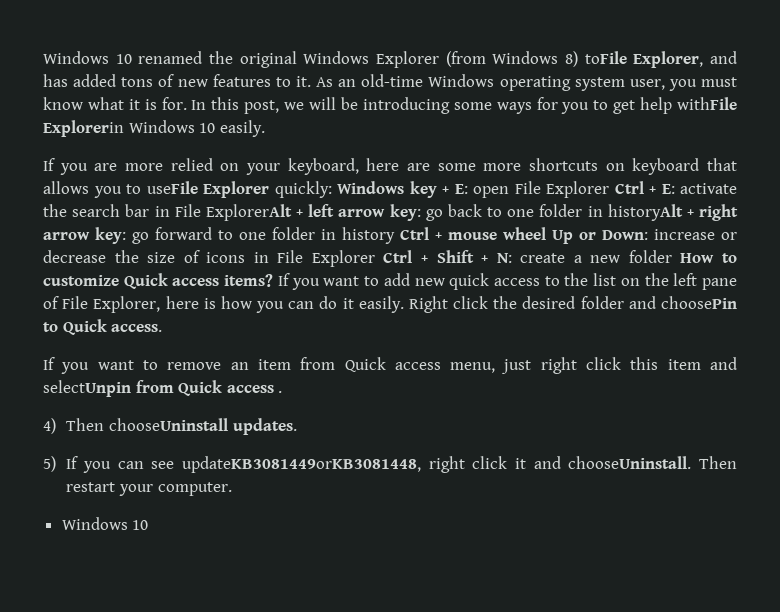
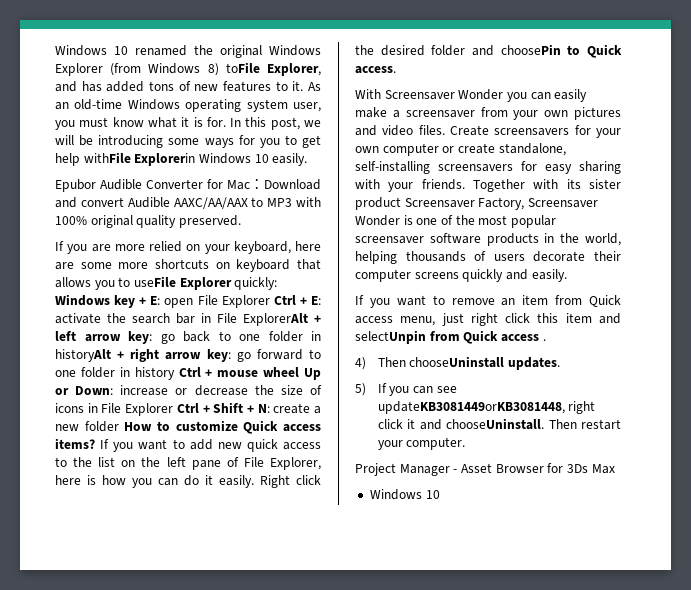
(265, 128) none -> [55,179,321,192] [55,197,321,209] [55,215,241,228] // Epubor Audible Converter for Mac：Download and convert Audible AAXC/AA/AAX to MP3 with 100% original quality preserved.
(163, 328) none -> [355,89,588,102] [355,107,621,120] [355,125,621,138] [355,143,566,156] [355,161,621,174] [355,179,621,192] [355,197,598,210] [355,215,556,228] [355,233,621,246] [355,251,621,264] [355,269,567,282] // With Screensaver Wonder you can easily make a screensaver from your own pictures and video files. Create screensavers for your own computer or create standalone, self-installing screensavers for easy sharing with your friends. Together with its sister product Screensaver Factory, Screensaver Wonder is one of the most popular screensaver software products in the world, helping thousands of users decorate their computer screens quickly and easily.
(232, 489) none -> [355,463,615,476] // Project Manager - Asset Browser for 3Ds Max

